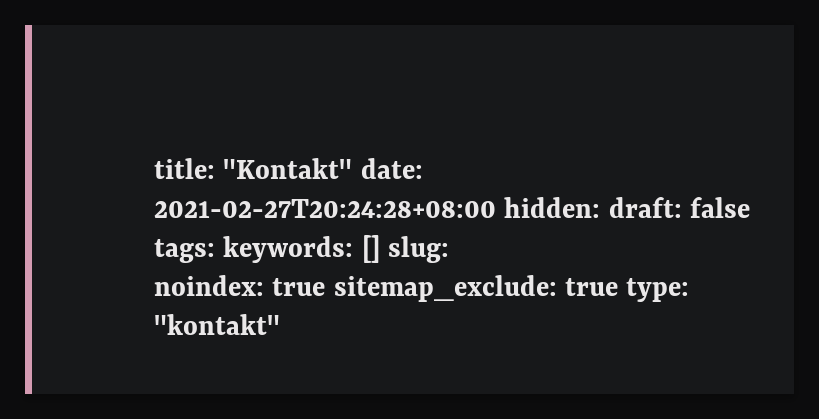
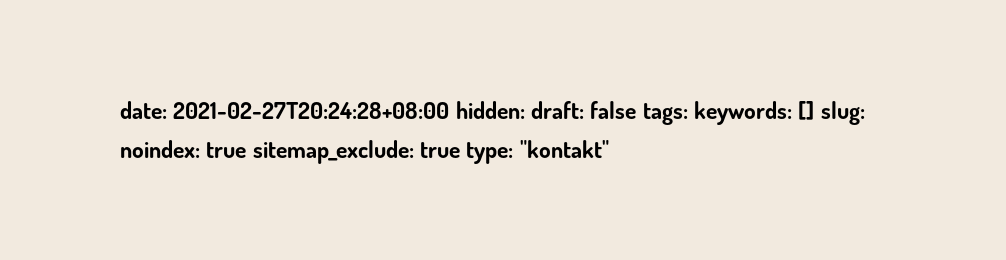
[154,158,353,179] title: "Kontakt" -> (120, 110) none

